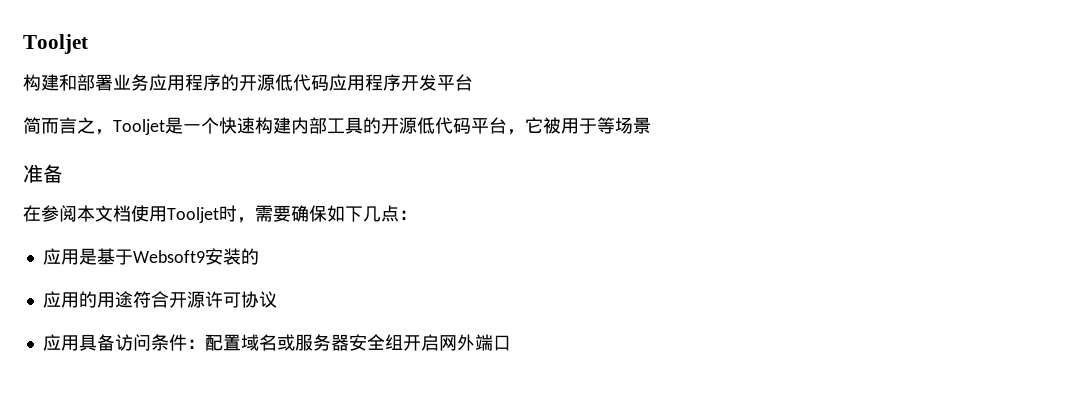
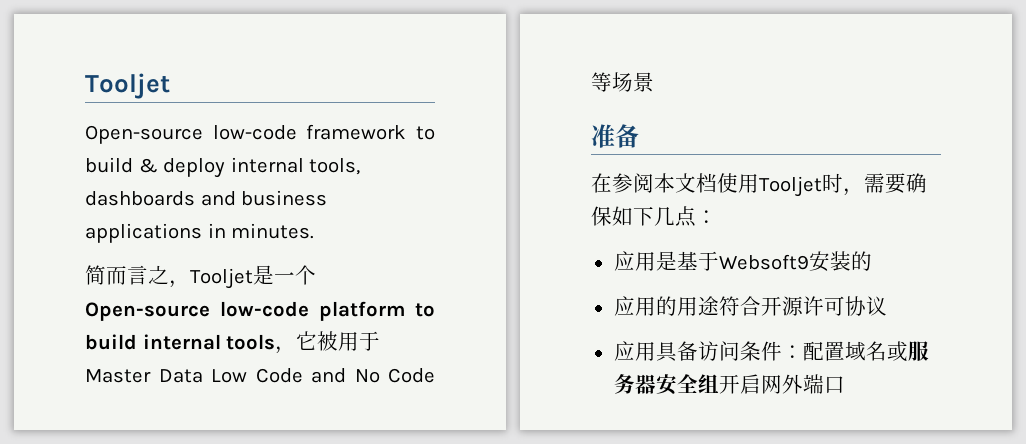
[23,74,473,91] 构建和部署业务应用程序的开源低代码应用程序开发平台 -> [85,124,435,144] [85,157,361,178] [85,190,328,206] [85,223,315,243] Open-source low-code framework to build & deploy internal tools, dashboards and business applications in minutes.
[219,117,597,135] 快速构建内部工具的开源低代码平台，它被用于 -> [85,301,435,321] [85,331,381,354] [85,368,435,383] Open-source low-code platform to build internal tools，它被用于Master Data Low Code and No Code

